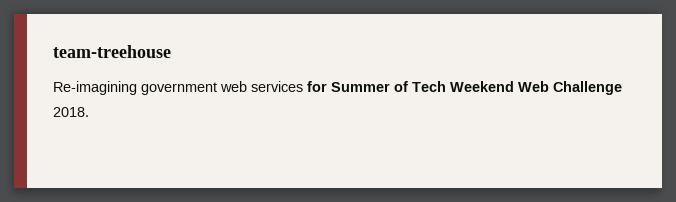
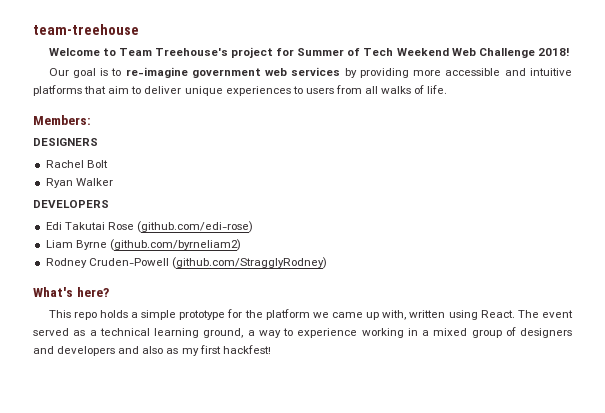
[53,81,303,95] Re-imagining government web services -> [48,47,273,58] Welcome to Team Treehouse's project
[53,107,89,117] 2018. -> [537,48,570,56] [48,67,573,78] [33,85,448,96] [33,115,91,125] [33,138,98,146] [45,160,108,168] [45,178,113,188] [33,200,109,208] [45,221,253,233] [45,239,241,251] [45,257,327,269] [33,287,109,297] [48,309,573,320] [33,327,572,338] [33,345,271,356] 2018! // Our goal is to re-imagine government web services by providing more accessible and intuitive platforms that aim to deliver unique experiences to users from all walks of life. // Members: // DESIGNERS // Rachel Bolt // Ryan Walker // DEVELOPERS // Edi Takutai Rose (github.com/edi-rose) // Liam Byrne (github.com/byrneliam2) // Rodney Cruden-Powell (github.com/StragglyRodney) // What's here? // This repo holds a simple prototype for the platform we came up with, written using React. The event served as a technical learning ground, a way to experience working in a mixed group of designers and developers and also as my first hackfest!

